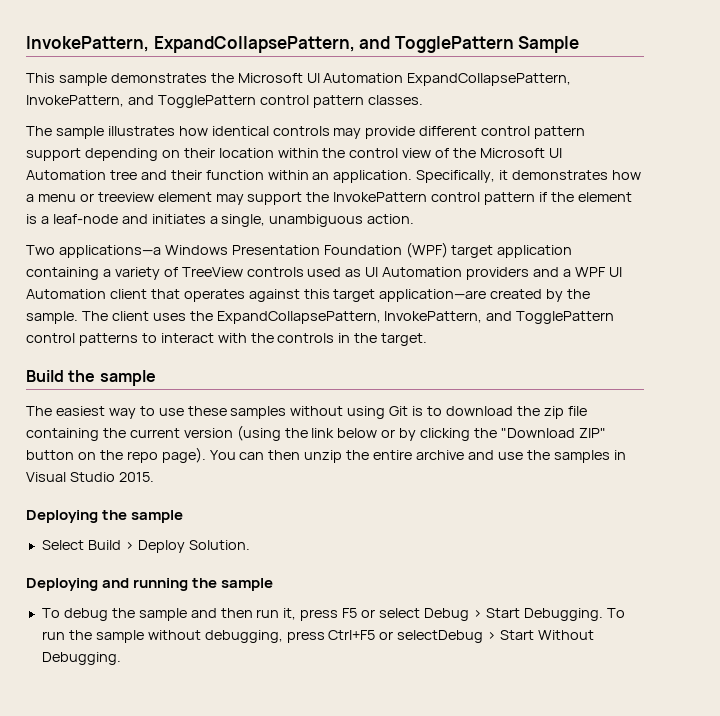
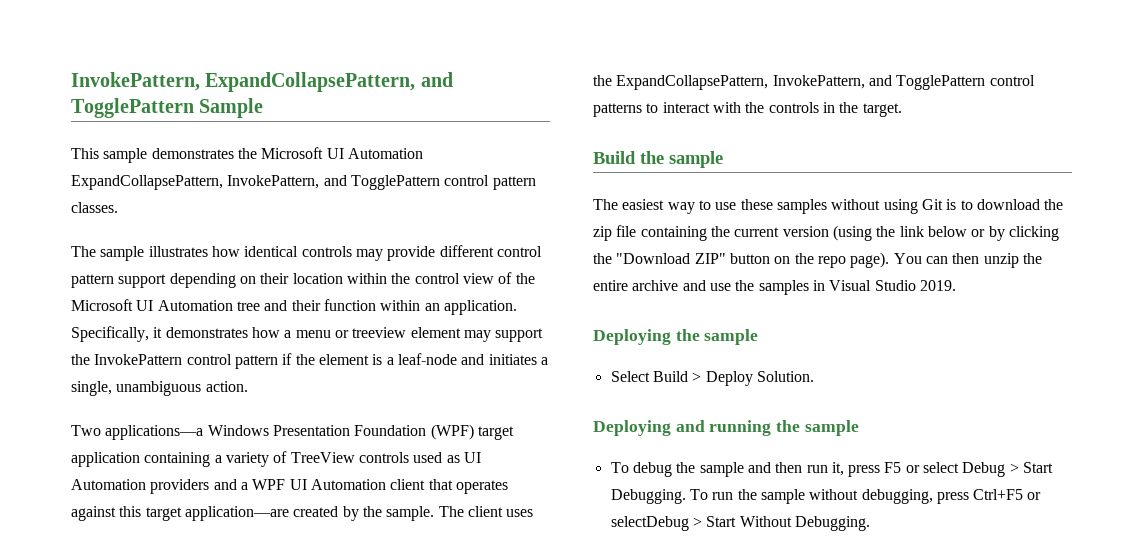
[118,472,154,482] 2015. -> [919,280,956,291] 2019.

